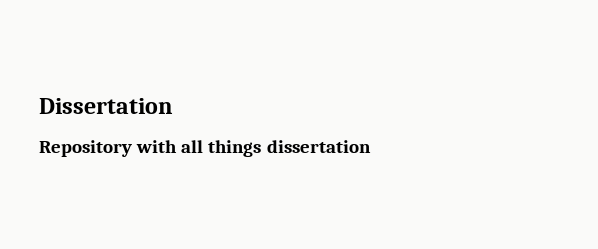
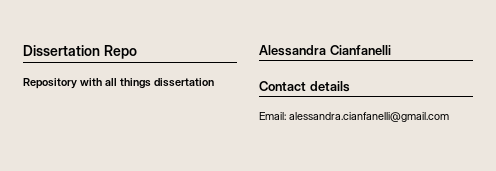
(173, 106) none -> [103,45,137,59] Repo
(371, 146) none -> [259,45,391,56] [259,81,350,92] [259,112,449,122] // Alessandra Cianfanelli // Contact details // Email: alessandra.cianfanelli@gmail.com

